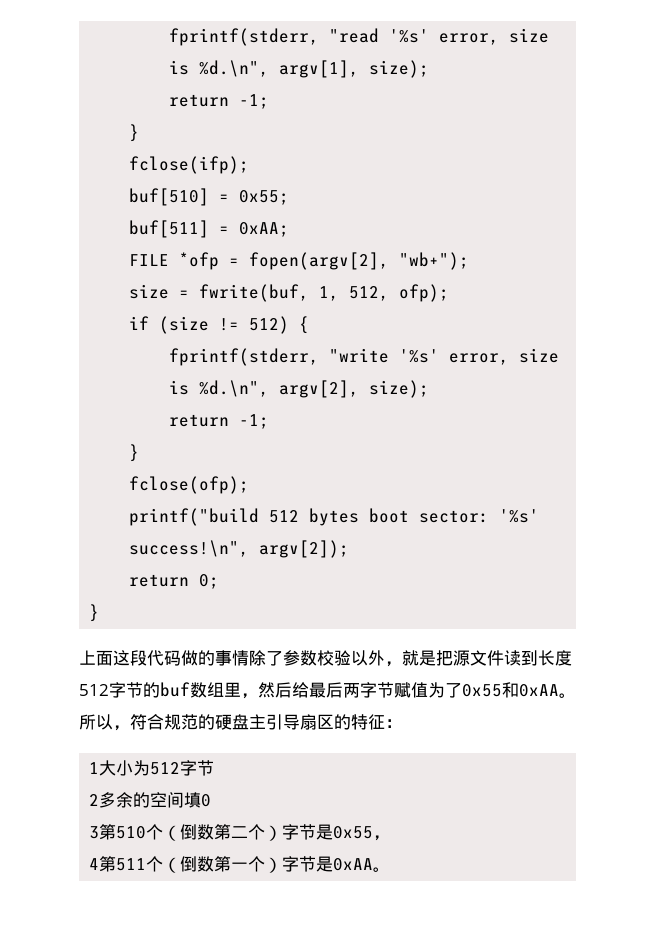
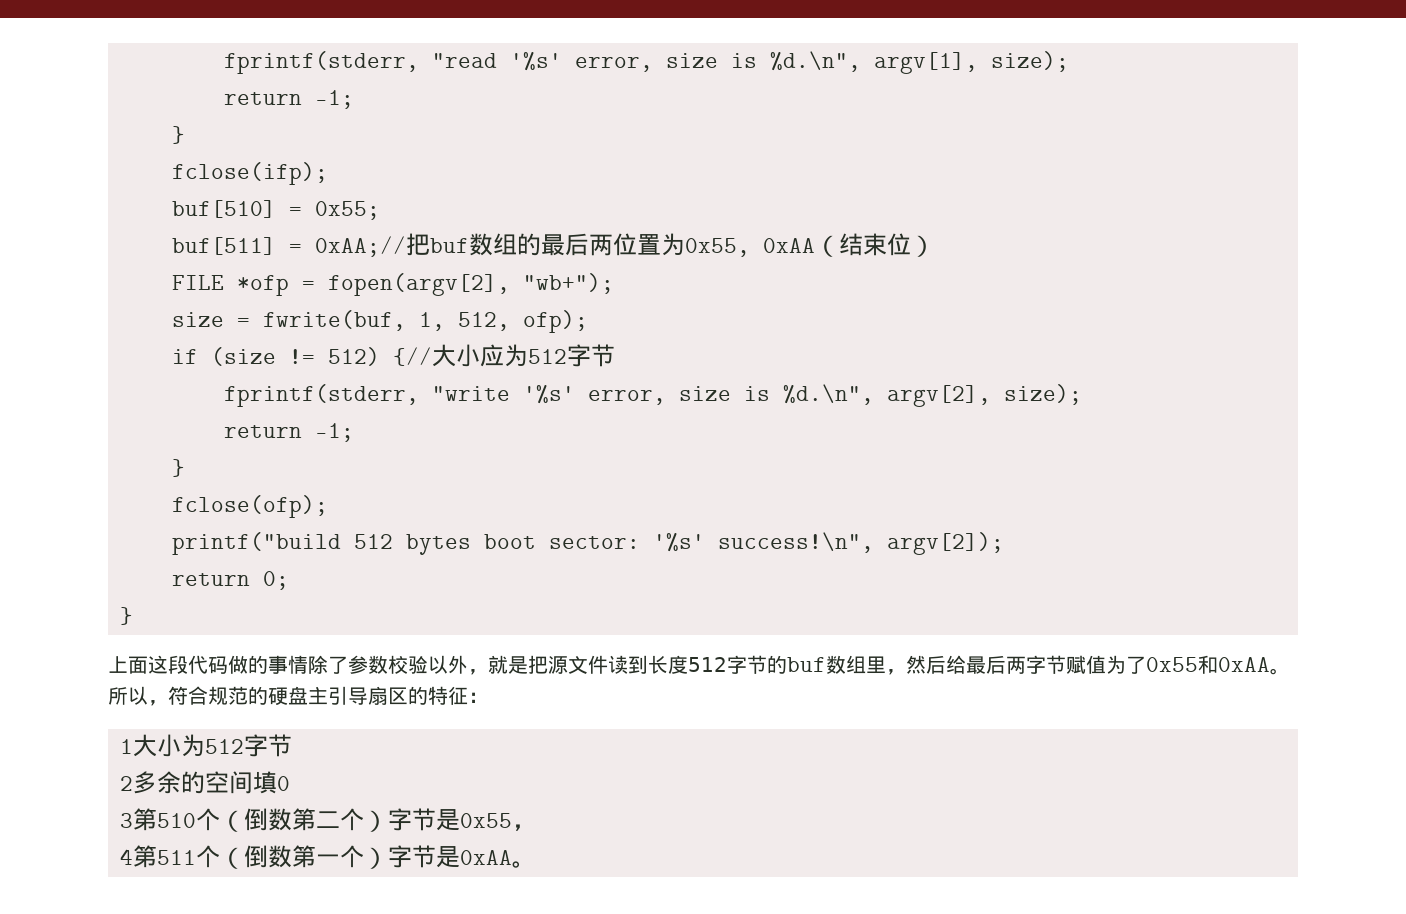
[239,222,290,237] 0xAA; -> [315,233,935,257] 0xAA;//把buf数组的最后两位置为0x55, 0xAA（结束位）
[299,316,310,334] { -> [393,344,615,367] {//大小应为512字节

